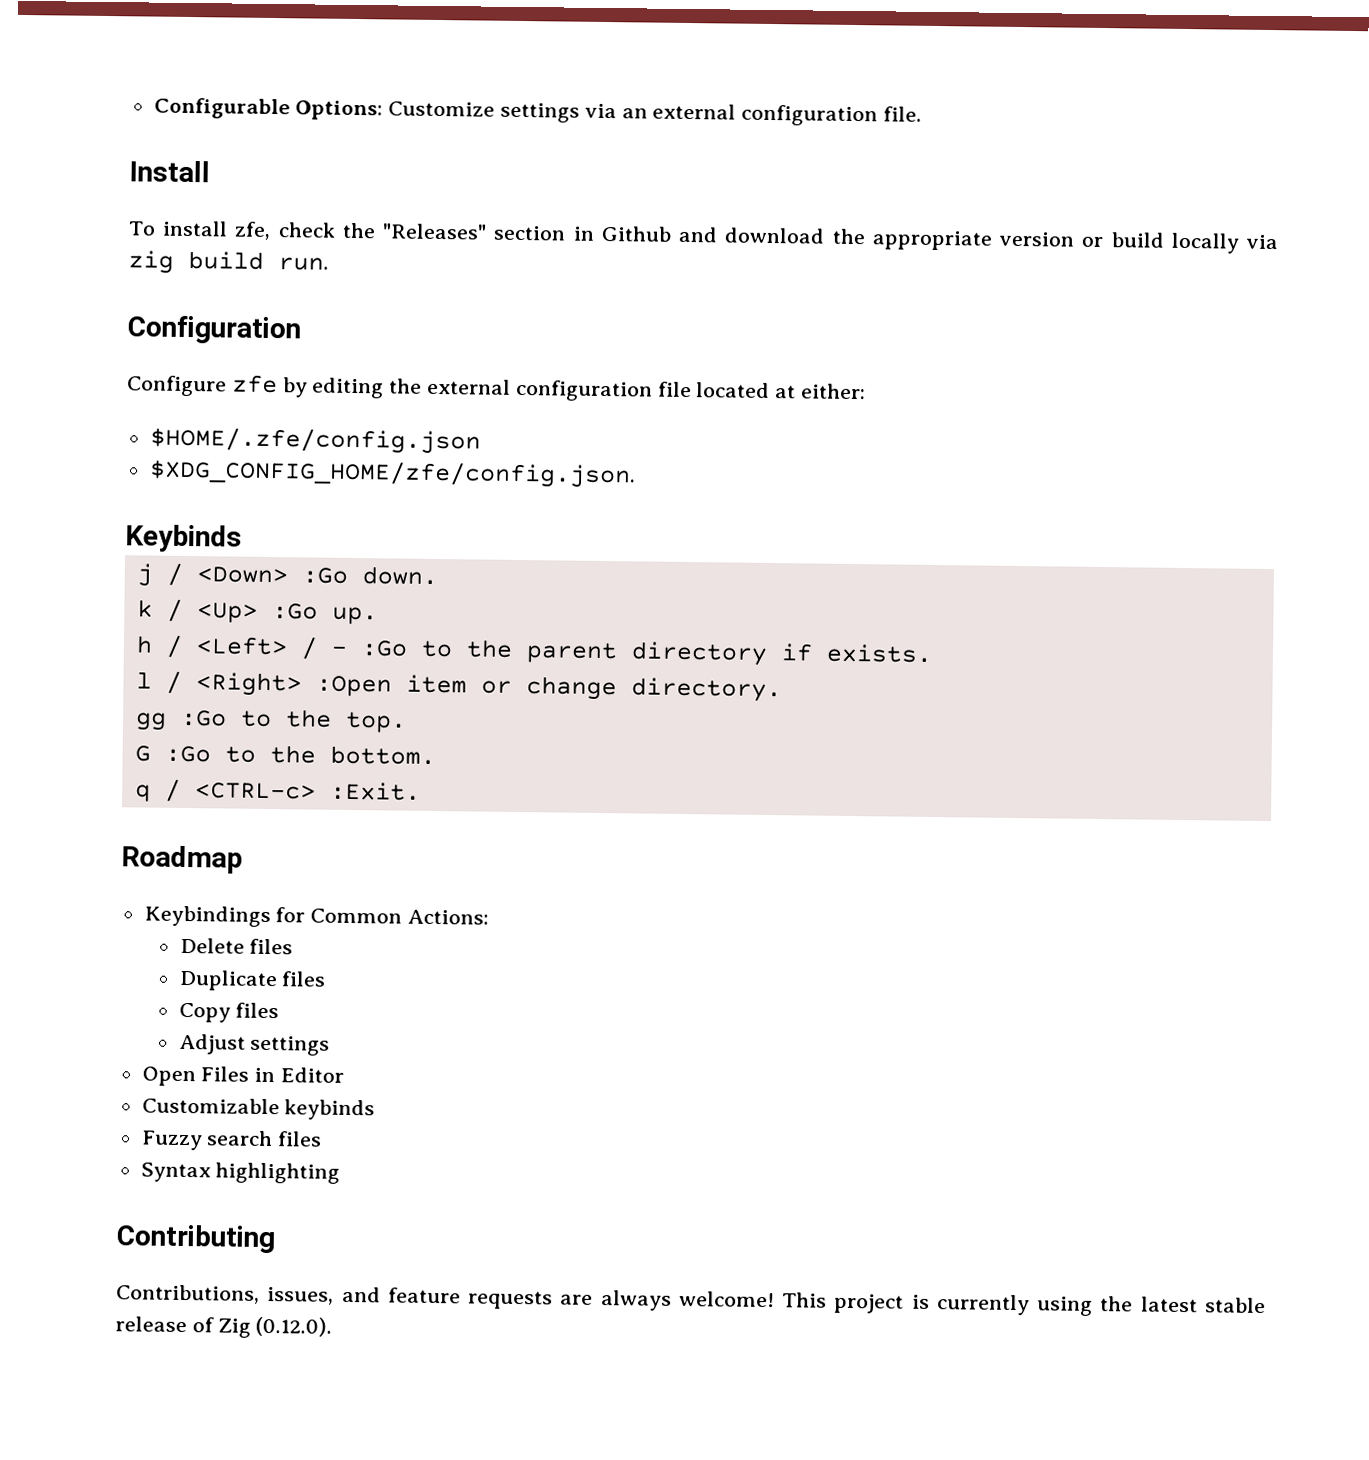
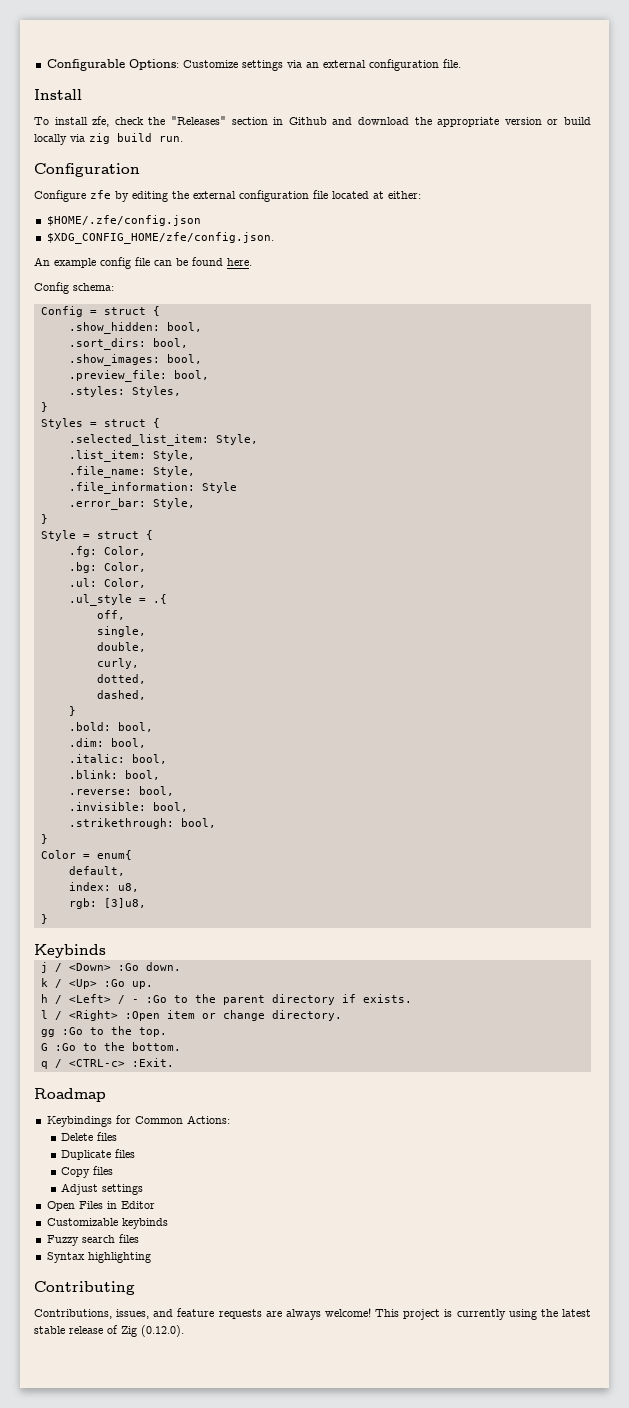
(636, 473) none -> [34,257,252,269] [34,282,114,294] [40,306,160,317] [68,322,202,334] [68,338,188,350] [68,354,202,366] [68,370,209,382] [68,386,181,397] [40,402,48,412] [40,418,160,429] [68,434,258,446] [68,450,195,462] [68,466,195,478] [68,482,237,494] [68,498,195,510] [40,514,48,524] [40,530,153,541] [68,546,146,557] [68,562,146,573] [68,578,146,588] [68,594,167,606] [96,610,125,620] [96,626,146,637] [96,642,146,652] [96,658,139,669] [96,674,146,684] [96,690,146,700] [68,706,76,716] [68,722,153,732] [68,738,146,748] [68,754,167,764] [68,770,160,780] [68,786,174,796] [68,802,188,812] [68,818,216,829] [40,834,48,844] [40,850,132,860] [68,866,125,876] [68,882,139,892] [68,898,146,909] [40,914,48,924] // An example config file can be found here. // Config schema: // Config = struct { // .show_hidden: bool, // .sort_dirs: bool, // .show_images: bool, // .preview_file: bool, // .styles: Styles, // } // Styles = struct { // .selected_list_item: Style, // .list_item: Style, // .file_name: Style, // .file_information: Style // .error_bar: Style, // } // Style = struct { // .fg: Color, // .bg: Color, // .ul: Color, // .ul_style = .{ // off, // single, // double, // curly, // dotted, // dashed, // } // .bold: bool, // .dim: bool, // .italic: bool, // .blink: bool, // .reverse: bool, // .invisible: bool, // .strikethrough: bool, // } // Color = enum{ // default, // index: u8, // rgb: [3]u8, // }

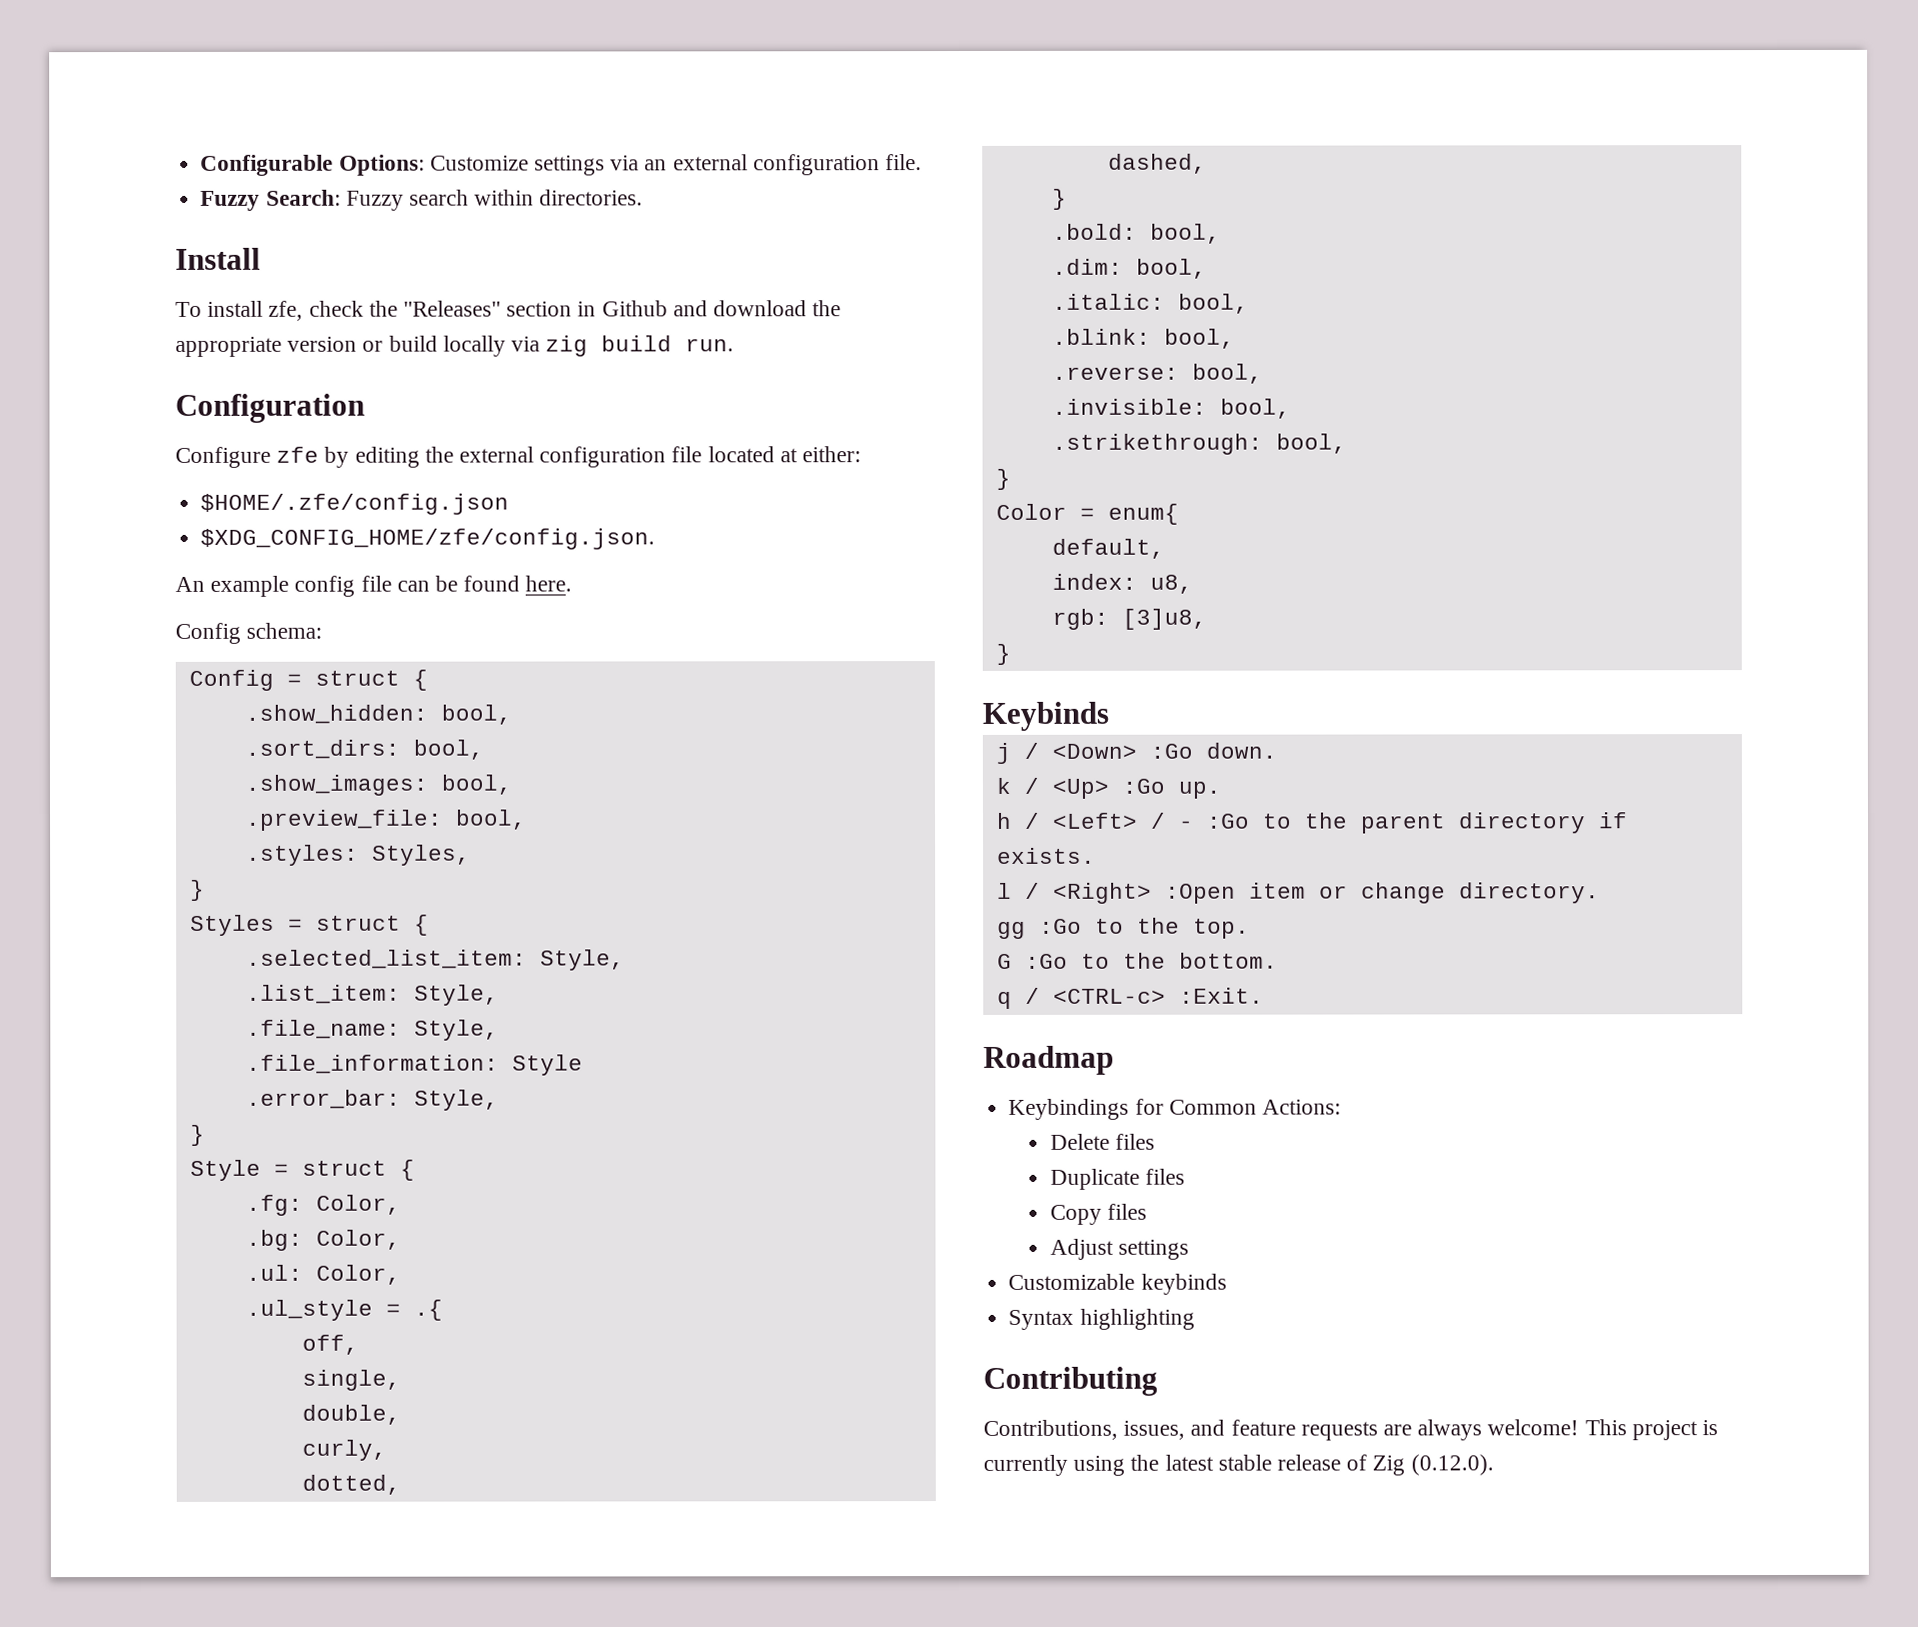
(461, 63) none -> [200,189,644,211] // Fuzzy Search: Fuzzy search within directories.
[46,1201,155,1211] // Open Files in Editor -> (1189, 1249) none
[46,1234,139,1246] // Fuzzy search files -> (1227, 1284) none

